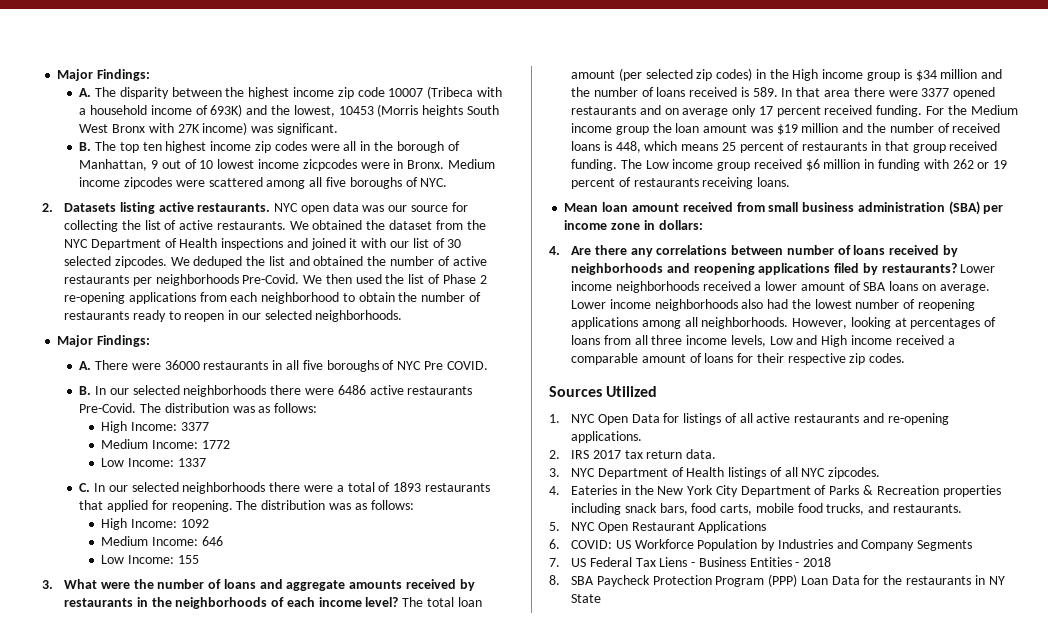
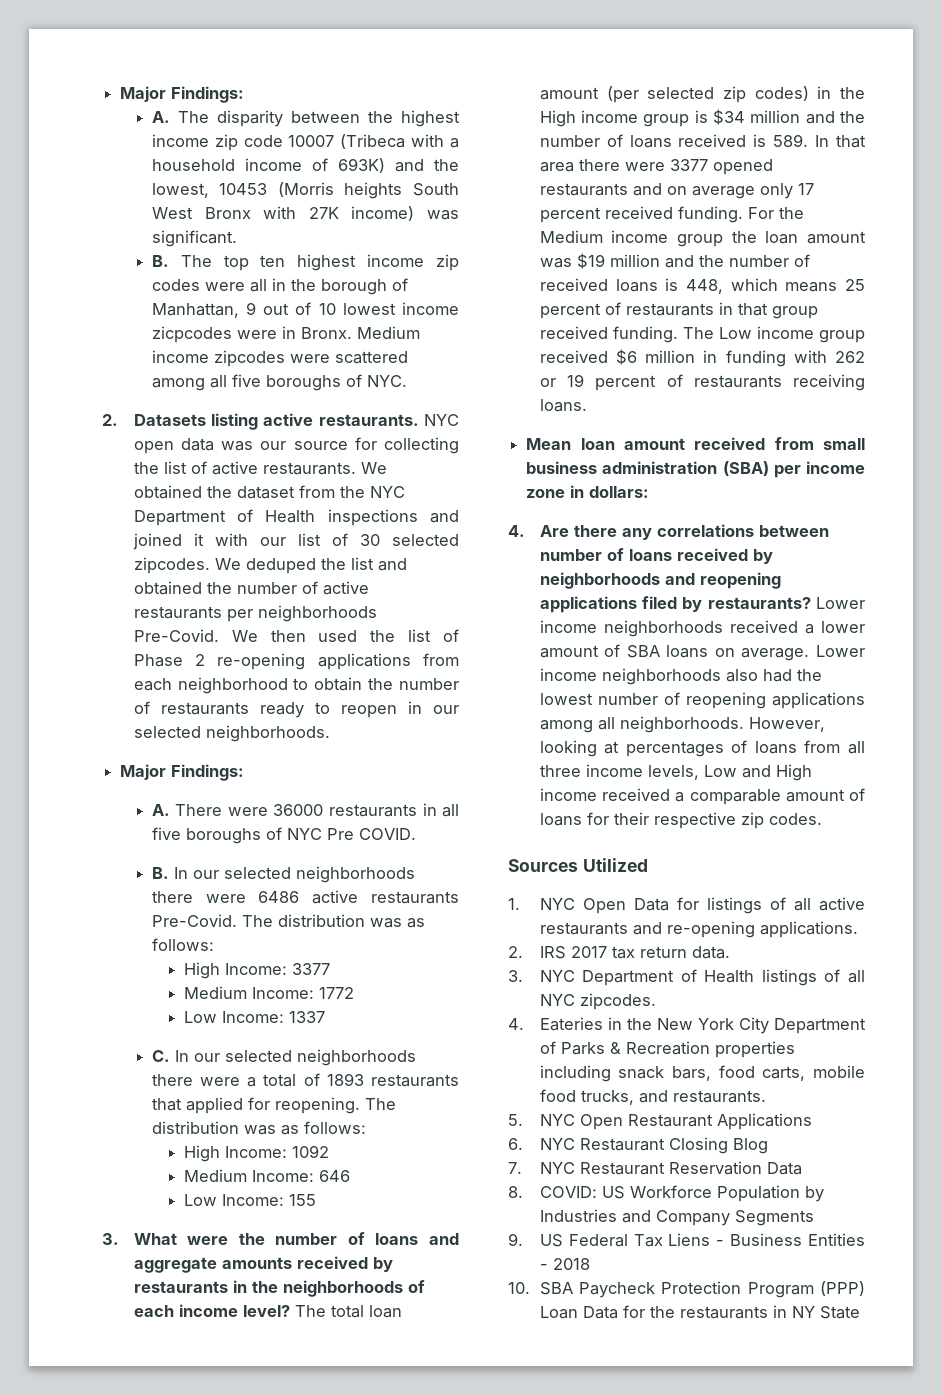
(560, 544) none -> [539,1137,768,1154] [508,1161,802,1175] [508,1186,523,1198] NYC Restaurant Closing Blog // 7. NYC Restaurant Reservation Data // 8.
[549,558,560,567] 7. -> [508,1233,523,1246] 9.
[549,575,560,585] 8. -> [508,1282,530,1294] 10.

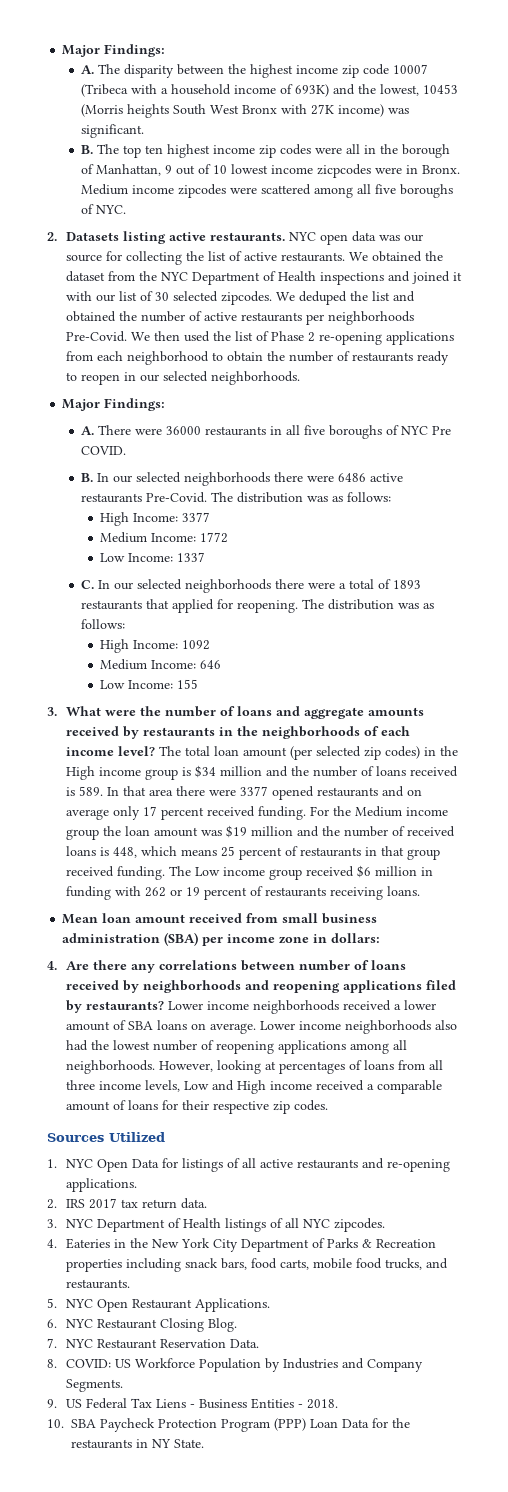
[716,1113,812,1130] Applications -> [194,1298,270,1312] Applications.
[732,1138,768,1154] Blog -> [207,1318,237,1332] Blog.
[766,1162,802,1175] Data -> [229,1339,259,1348] Data.
[734,1210,814,1226] Segments -> [65,1379,123,1392] Segments.
[552,1258,590,1270] 2018 -> [306,1399,338,1409] 2018.
[819,1306,860,1319] State -> [174,1439,204,1448] State.

